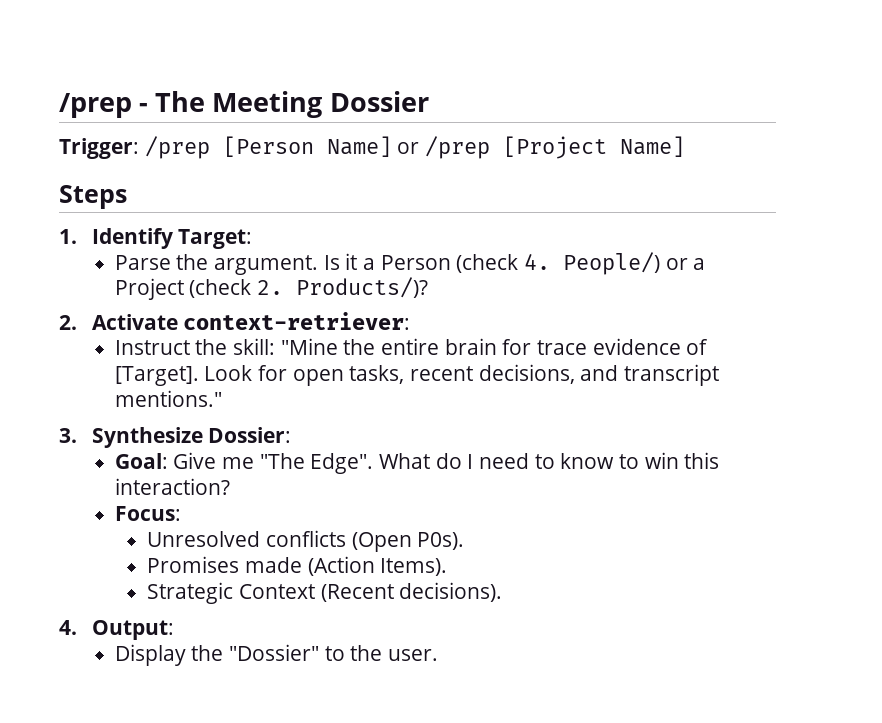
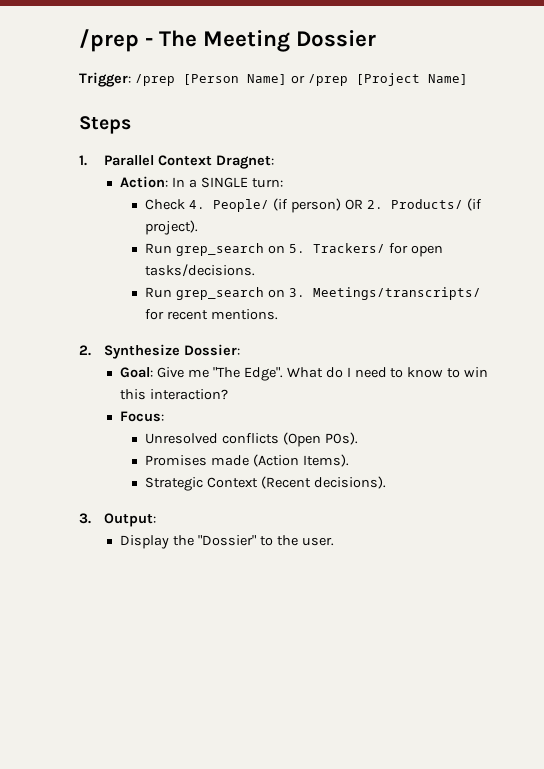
[91,228,253,249] [114,252,706,275] [114,277,429,300] [59,312,411,330] [114,338,709,355] [114,364,720,386] [114,390,222,407] [59,428,77,443] Identify Target: // Parse the argument. Is it a Person (check 4. People/) or a Project (check 2. Products/)? // 2. Activate context-retriever: // Instruct the skill: "Mine the entire brain for trace evidence of [Target]. Look for open tasks, recent decisions, and transcript mentions." // 3. -> [104,155,275,169] [120,176,283,188] [145,198,482,213] [145,220,199,235] [145,243,444,257] [145,264,256,277] [145,287,482,300] [145,309,279,320] [79,345,91,356] Parallel Context Dragnet: // Action: In a SINGLE turn: // Check 4. People/ (if person) OR 2. Products/ (if project). // Run grep_search on 5. Trackers/ for open tasks/decisions. // Run grep_search on 3. Meetings/transcripts/ for recent mentions. // 2.
[59,620,77,635] 4. -> [79,513,91,524] 3.

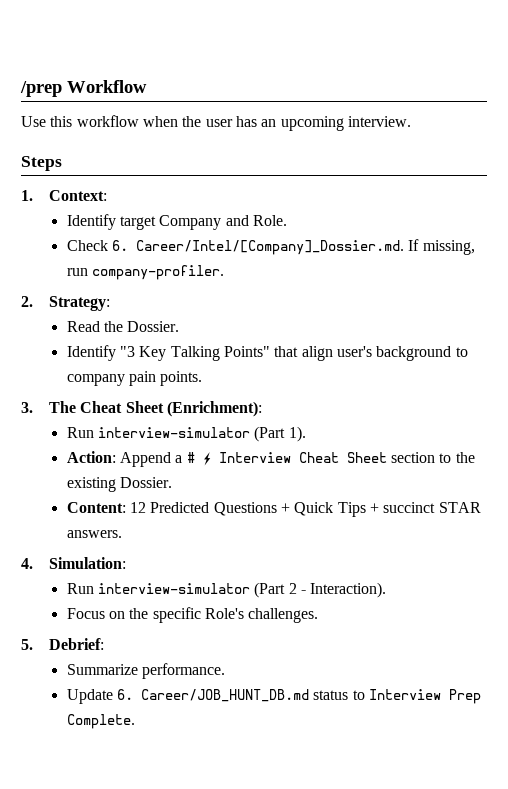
[79,29,377,52] [79,72,468,87] [79,116,131,134] [79,155,275,169] [120,176,283,188] [145,198,482,213] [145,220,199,235] [145,243,444,257] [145,264,256,277] [145,287,482,300] [145,309,279,320] [79,344,241,359] [120,367,489,381] [120,389,229,400] [120,411,165,422] [145,432,359,447] [145,454,350,467] [145,476,387,491] [79,513,157,527] [120,535,334,549] /prep - The Meeting Dossier // Trigger: /prep [Person Name] or /prep [Project Name] // Steps // 1. Parallel Context Dragnet: // Action: In a SINGLE turn: // Check 4. People/ (if person) OR 2. Products/ (if project). // Run grep_search on 5. Trackers/ for open tasks/decisions. // Run grep_search on 3. Meetings/transcripts/ for recent mentions. // 2. Synthesize Dossier: // Goal: Give me "The Edge". What do I need to know to win this interaction? // Focus: // Unresolved conflicts (Open P0s). // Promises made (Action Items). // Strategic Context (Recent decisions). // 3. Output: // Display the "Dossier" to the user. -> [20,80,147,97] [21,115,411,131] [21,156,62,171] [21,190,108,201] [66,214,287,230] [66,239,475,255] [66,265,224,280] [21,296,111,311] [66,321,180,332] [66,345,468,361] [66,371,203,386] [21,401,263,417] [66,426,306,442] [66,451,475,467] [66,477,172,492] [66,502,481,517] [66,530,122,538] [21,557,127,569] [66,582,387,598] [66,607,319,623] [21,638,105,650] [66,663,225,679] [66,689,481,704] [66,714,135,729] /prep Workflow // Use this workflow when the user has an upcoming interview. // Steps // 1. Context: // Identify target Company and Role. // Check 6. Career/Intel/[Company]_Dossier.md. If missing, run company-profiler. // 2. Strategy: // Read the Dossier. // Identify "3 Key Talking Points" that align user's background to company pain points. // 3. The Cheat Sheet (Enrichment): // Run interview-simulator (Part 1). // Action: Append a # ⚡ Interview Cheat Sheet section to the existing Dossier. // Content: 12 Predicted Questions + Quick Tips + succinct STAR answers. // 4. Simulation: // Run interview-simulator (Part 2 - Interaction). // Focus on the specific Role's challenges. // 5. Debrief: // Summarize performance. // Update 6. Career/JOB_HUNT_DB.md status to Interview Prep Complete.

